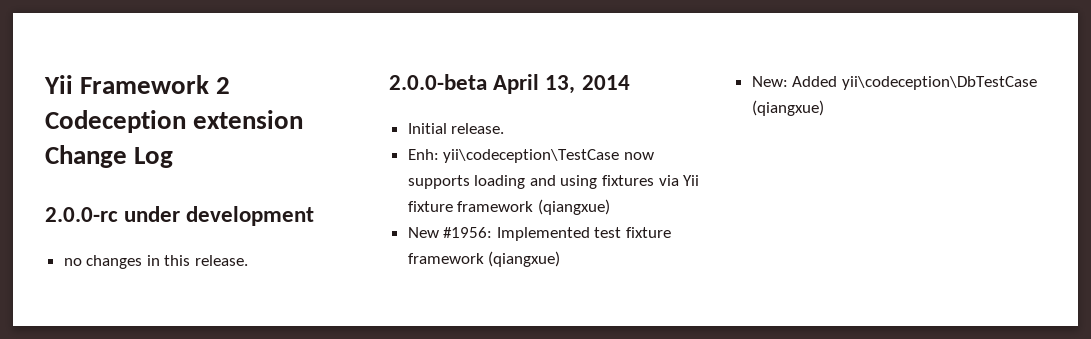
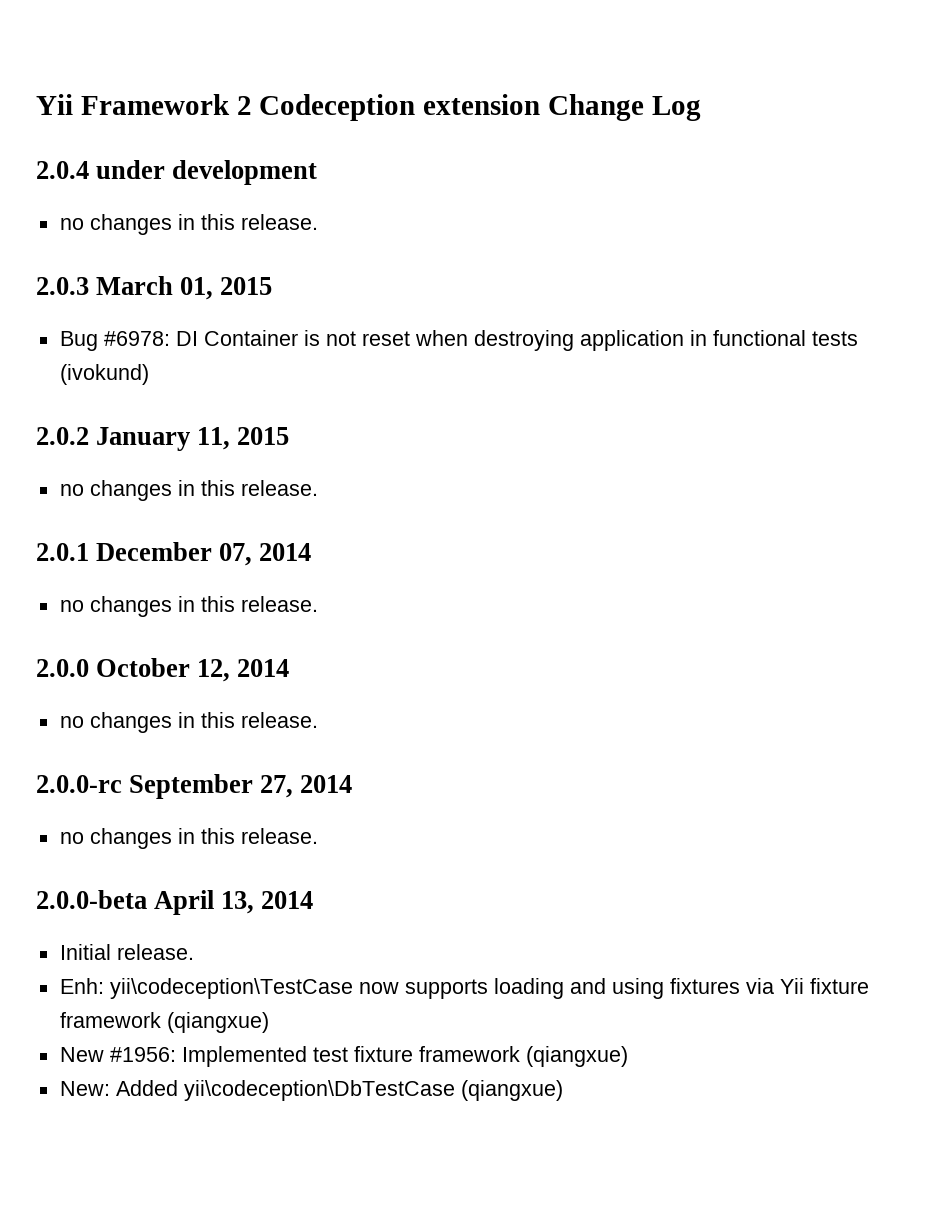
[45,207,118,222] 2.0.0-rc -> [36,161,89,179] 2.0.4
(249, 260) none -> [36,276,273,300] [59,330,858,351] [59,364,149,385] [36,427,290,451] [59,480,318,501] [36,542,312,566] [59,596,318,617] [36,658,290,682] [59,712,318,733] [36,774,353,799] [59,828,318,849] // 2.0.3 March 01, 2015 // Bug #6978: DI Container is not reset when destroying application in functional tests (ivokund) // 2.0.2 January 11, 2015 // no changes in this release. // 2.0.1 December 07, 2014 // no changes in this release. // 2.0.0 October 12, 2014 // no changes in this release. // 2.0.0-rc September 27, 2014 // no changes in this release.

